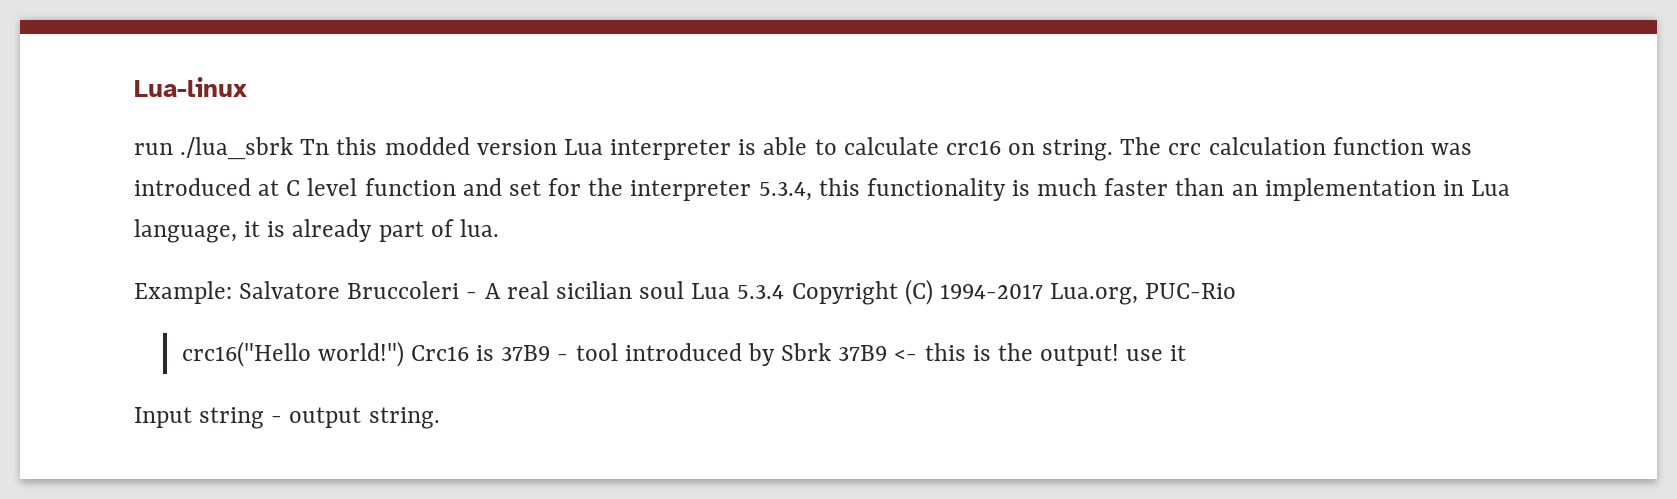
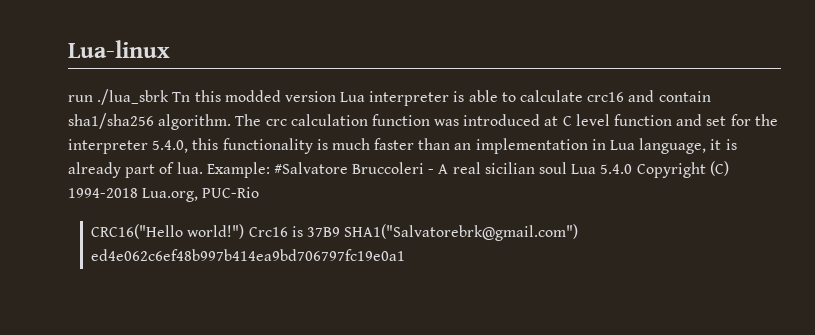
[1008,139,1114,161] on string. -> [628,90,711,102] [68,113,232,130] and contain sha1/sha256 algorithm.
[758,182,812,201] 5.3.4, -> [152,140,189,153] 5.4.0,
[134,281,341,304] // Example: Salvatore -> [206,162,348,178] Example: #Salvatore
[737,285,785,299] 5.3.4 -> [600,164,633,174] 5.4.0
[939,284,1043,299] 1994-2017 -> [68,188,138,198] 1994-2018
[181,341,311,367] crc16("Hello -> [91,224,184,239] CRC16("Hello
[557,343,1187,366] [134,407,440,429] - tool introduced by Sbrk 37B9 <- this is the output! use it // Input string - output string. -> [344,224,579,241] [91,249,406,261] SHA1("Salvatorebrk@gmail.com") ed4e062c6ef48b997b414ea9bd706797fc19e0a1

